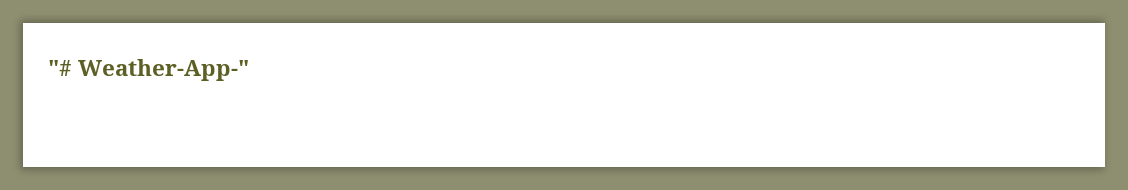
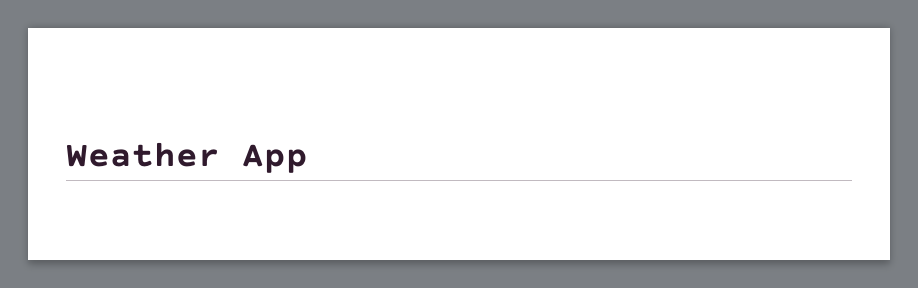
[48,59,250,81] "# Weather-App-" -> [66,142,308,173] Weather App

